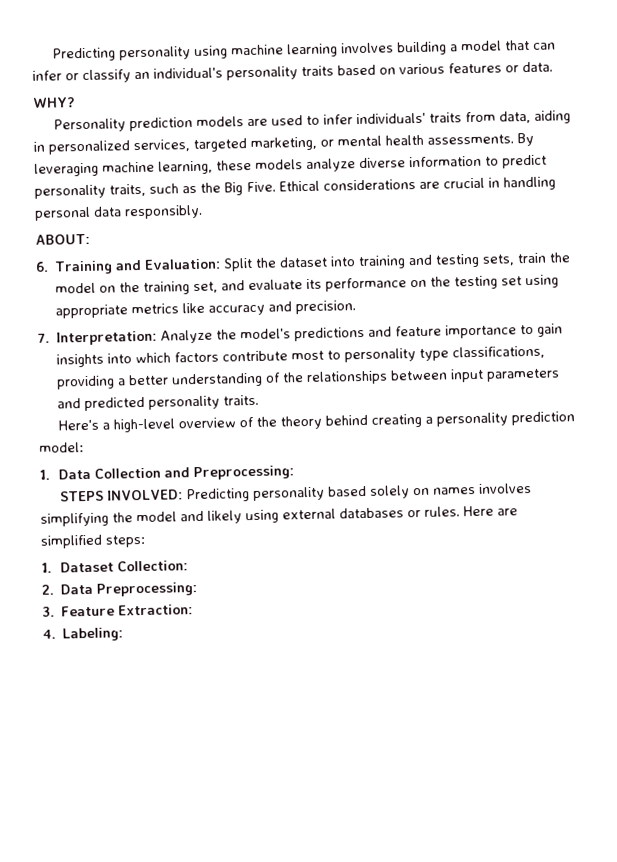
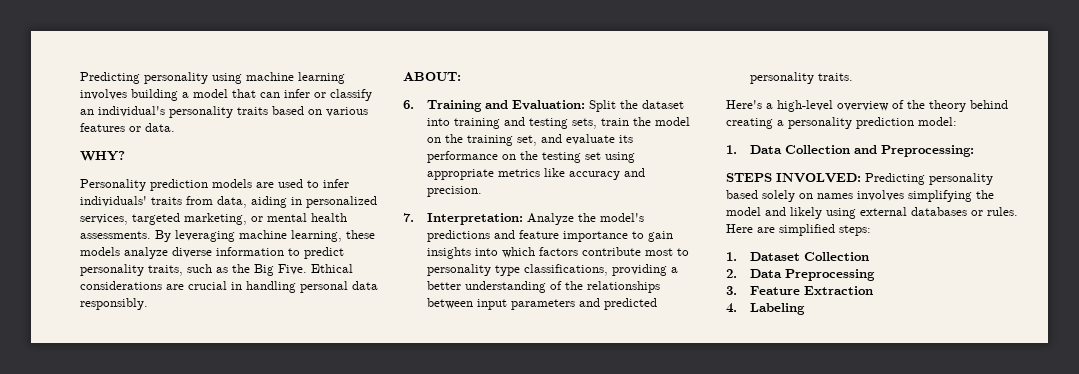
[117,560,189,572] Collection: -> [804,252,870,261] Collection
[96,582,198,597] Preprocessing: -> [785,269,876,281] Preprocessing
[118,604,194,616] Extraction: -> [804,286,874,295] Extraction
[62,627,124,642] Labeling: -> [750,303,806,315] Labeling

